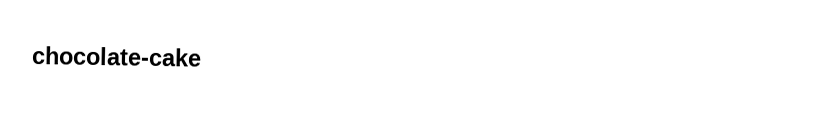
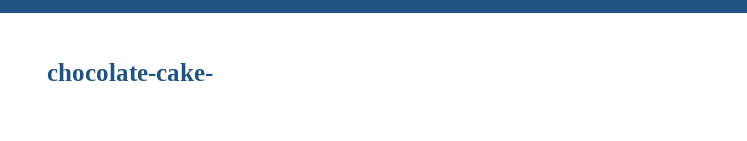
[31,45,202,67] chocolate-cake -> [47,63,213,81] chocolate-cake-

